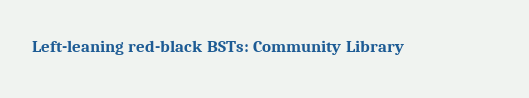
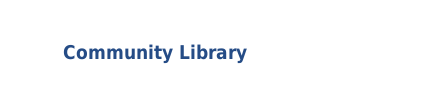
[32,40,249,55] Left-leaning red-black BSTs: -> (63, 54) none

